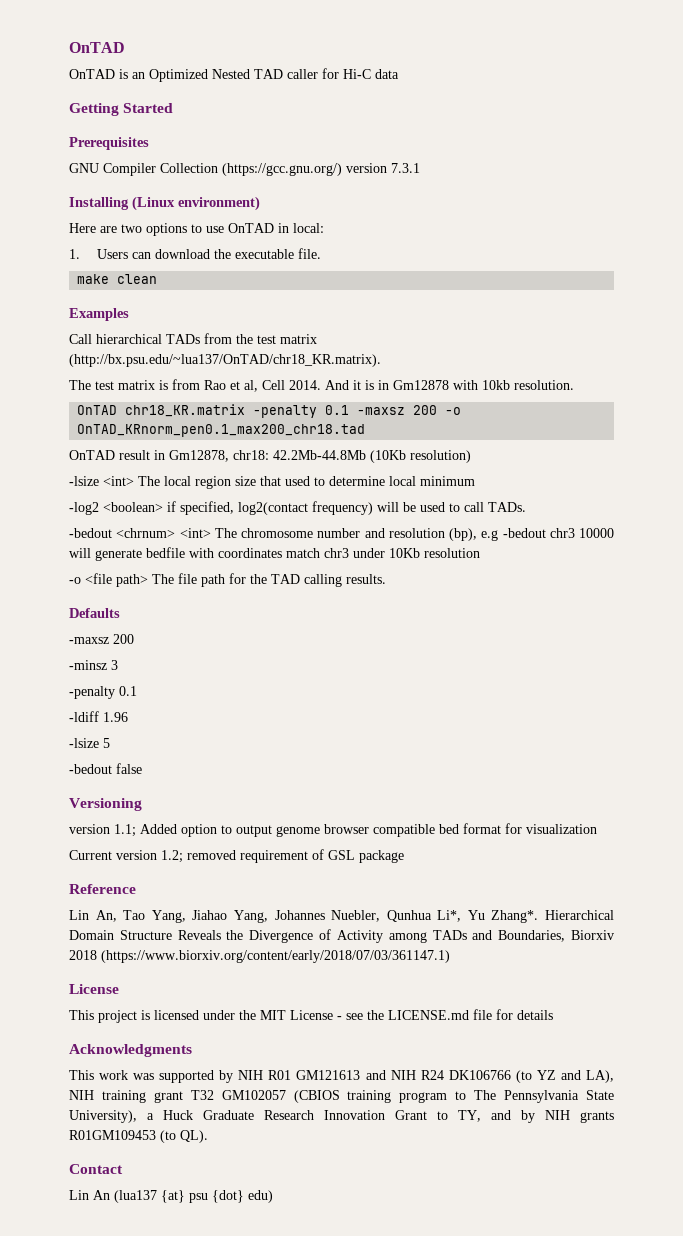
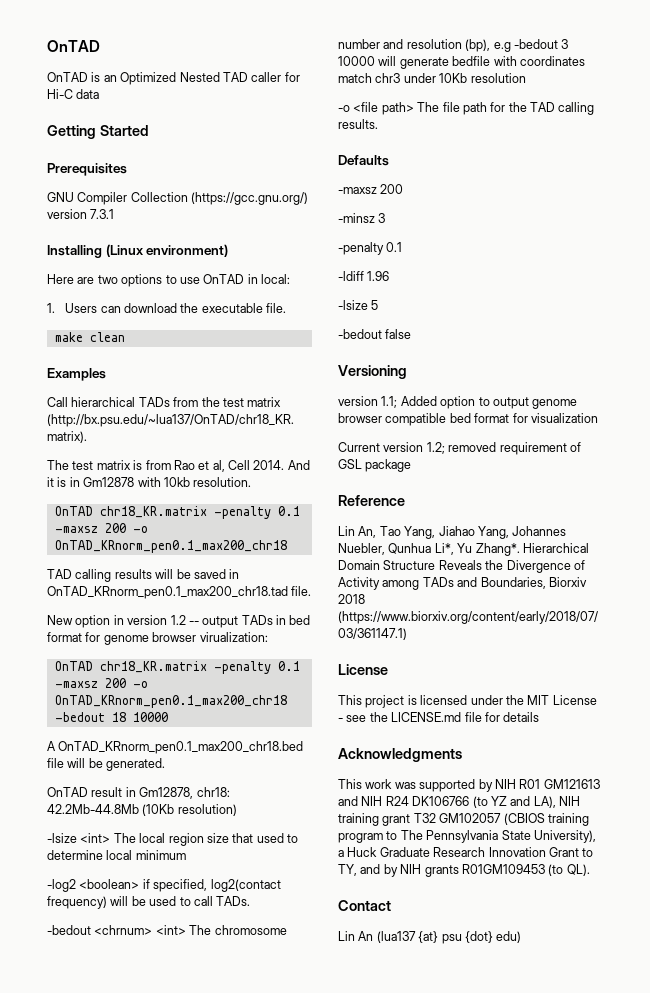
[77,424,366,437] OnTAD_KRnorm_pen0.1_max200_chr18.tad -> [54,540,287,553] [47,569,240,582] [47,586,312,599] [47,615,311,628] [47,632,268,645] [54,661,300,674] [54,678,148,688] [54,695,287,708] [54,712,168,722] [47,741,304,754] [47,758,166,771] OnTAD_KRnorm_pen0.1_max200_chr18 // TAD calling results will be saved in OnTAD_KRnorm_pen0.1_max200_chr18.tad file. // New option in version 1.2 -- output TADs in bed format for genome browser virualization: // OnTAD chr18_KR.matrix -penalty 0.1 -maxsz 200 -o OnTAD_KRnorm_pen0.1_max200_chr18 -bedout 18 10000 // A OnTAD_KRnorm_pen0.1_max200_chr18.bed file will be generated.
[549,528,575,538] chr3 -> [561,39,569,49] 3

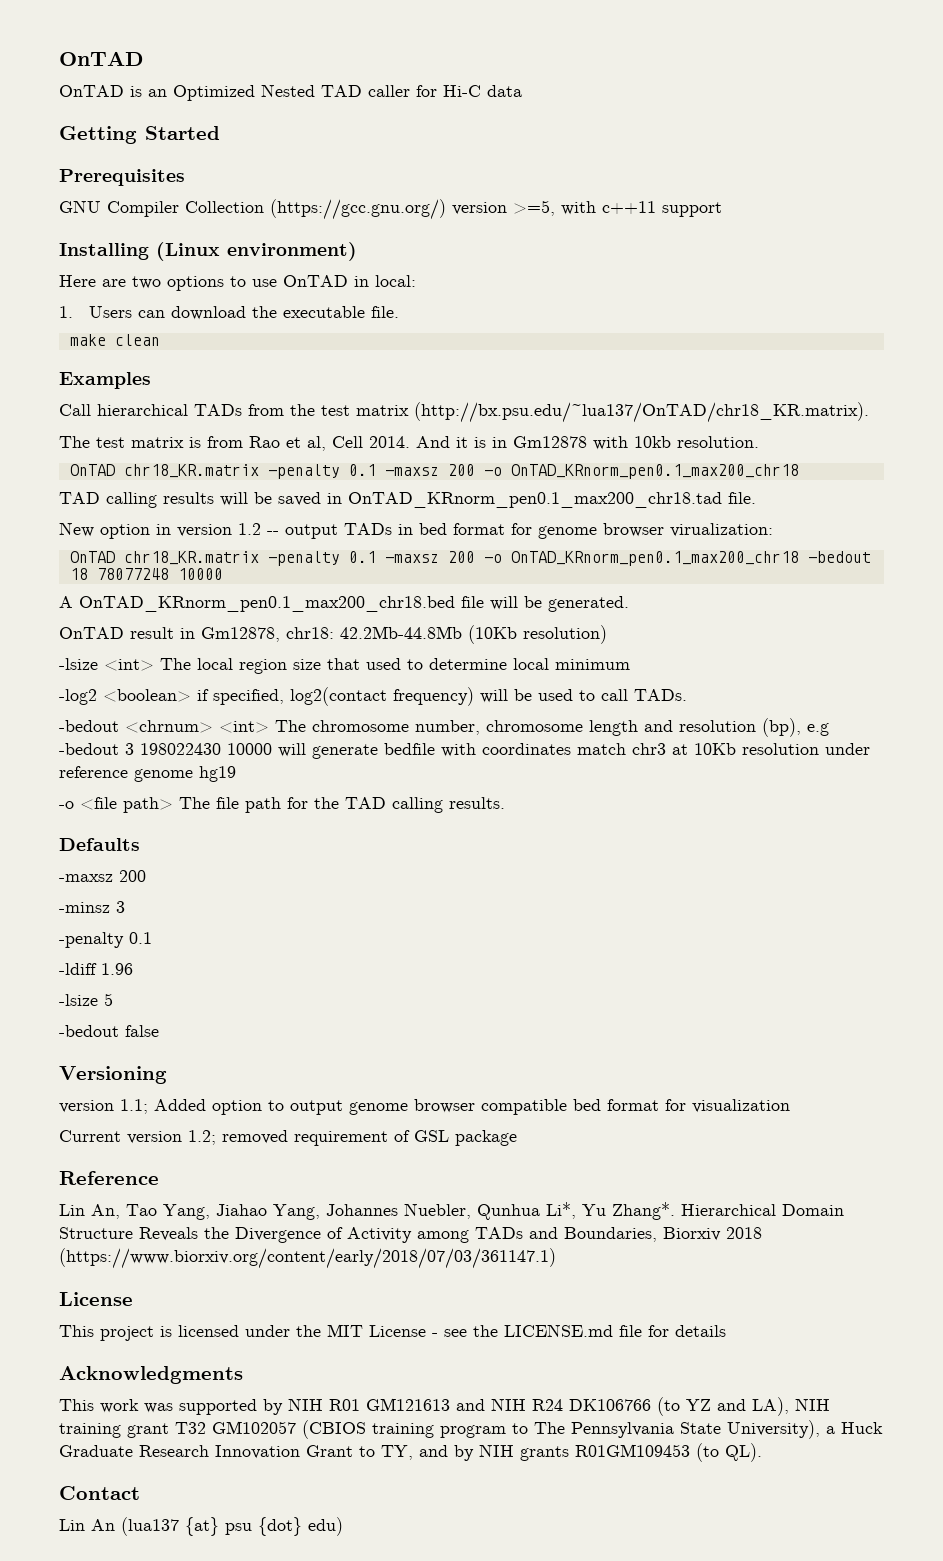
[90,209,115,219] 7.3.1 -> [513,200,722,217] >=5, with c++11 support
(126, 717) none -> [96,568,169,580] 78077248
[338,39,380,49] number -> [415,720,638,736] number, chromosome length
(569, 44) none -> [140,743,221,755] 198022430
[403,73,436,83] under -> [672,744,688,755] at
(526, 78) none -> [825,743,870,755] [59,766,236,782] under reference genome hg19

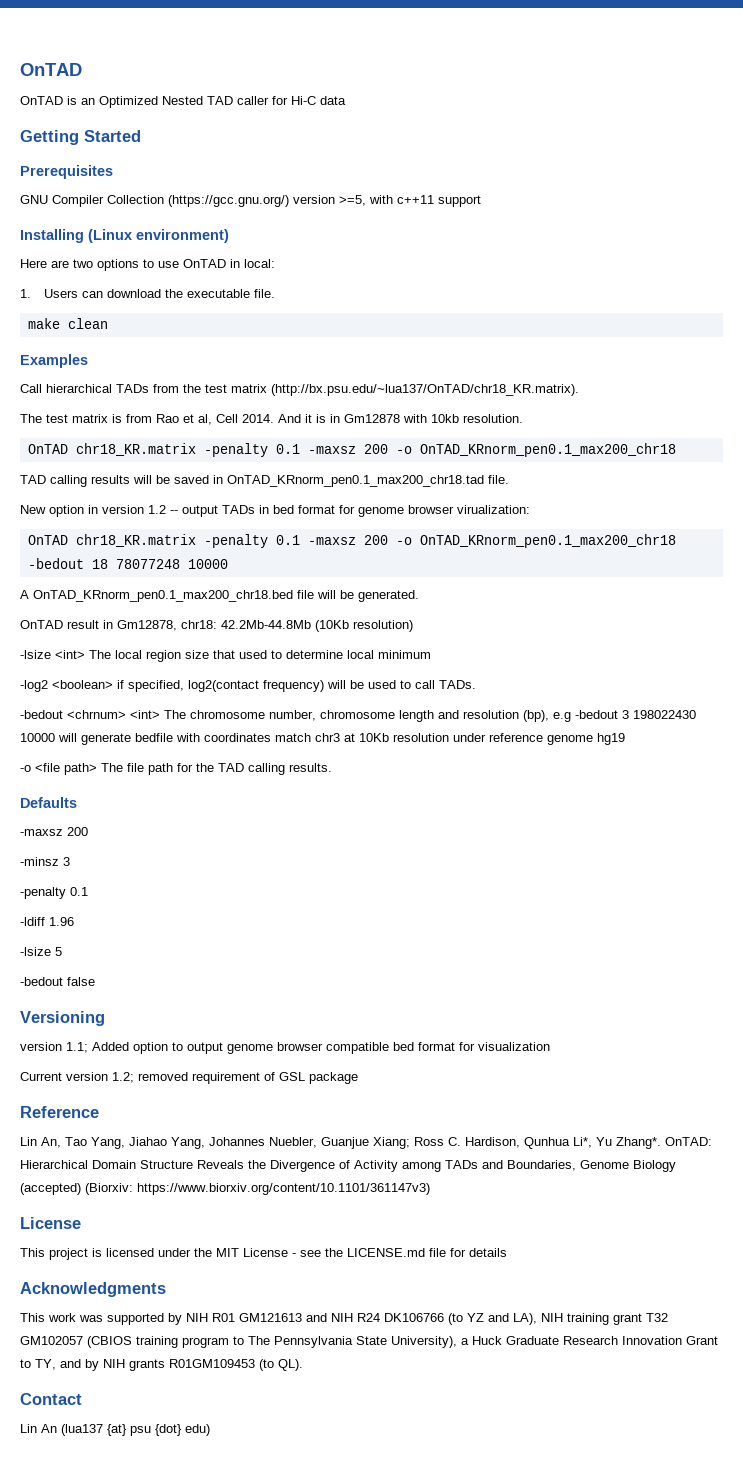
(471, 1211) none -> [321,1137,520,1149] Guanjue Xiang; Ross C. Hardison,
(675, 1211) none -> [665,1137,712,1146] OnTAD:
[663,1227,762,1241] [59,1248,556,1269] Biorxiv 2018 (https://www.biorxiv.org/content/early/2018/07/03/361147.1) -> [580,1160,676,1172] [20,1183,430,1195] Genome Biology (accepted) (Biorxiv: https://www.biorxiv.org/content/10.1101/361147v3)

